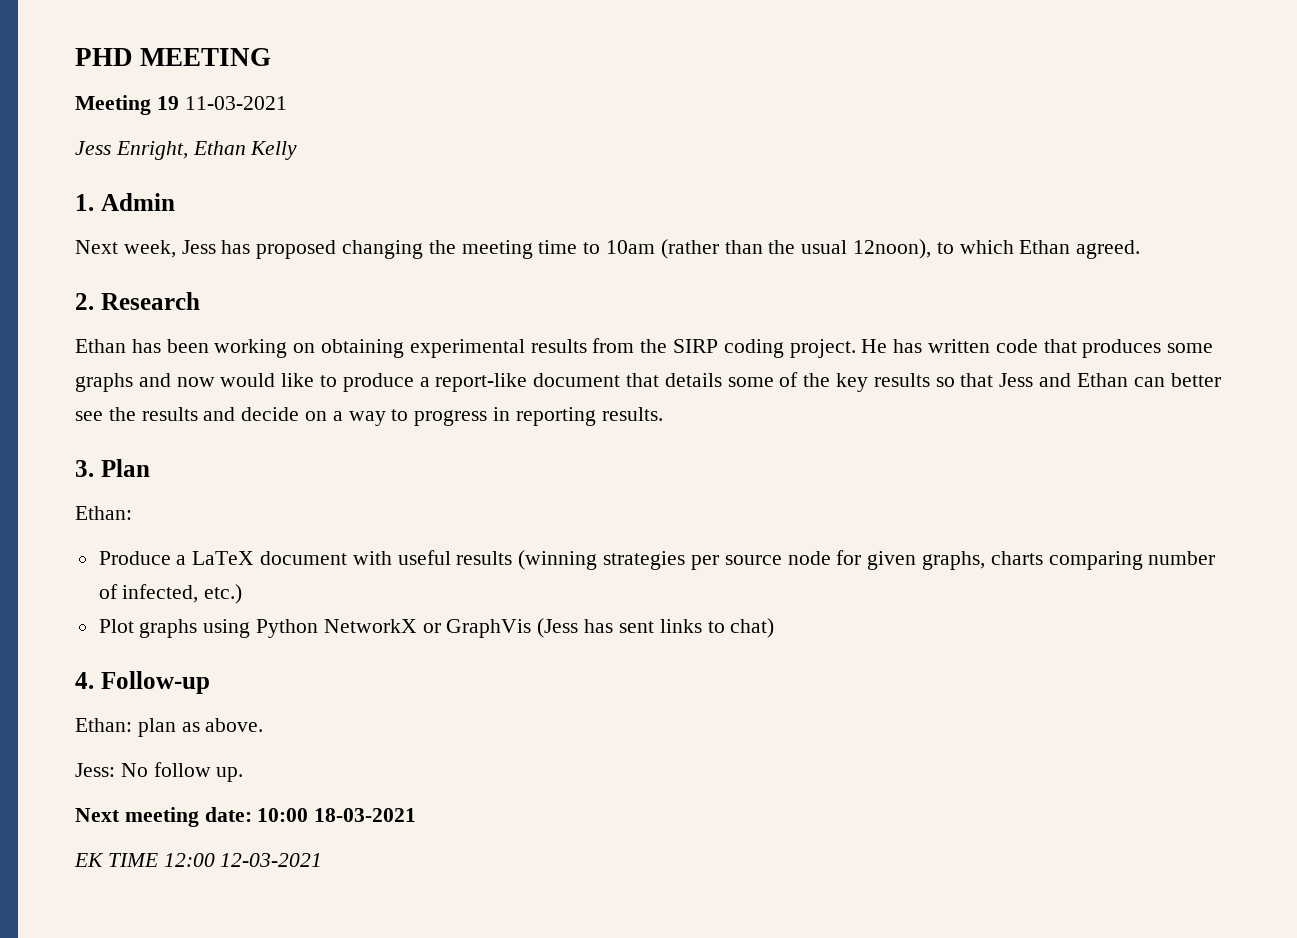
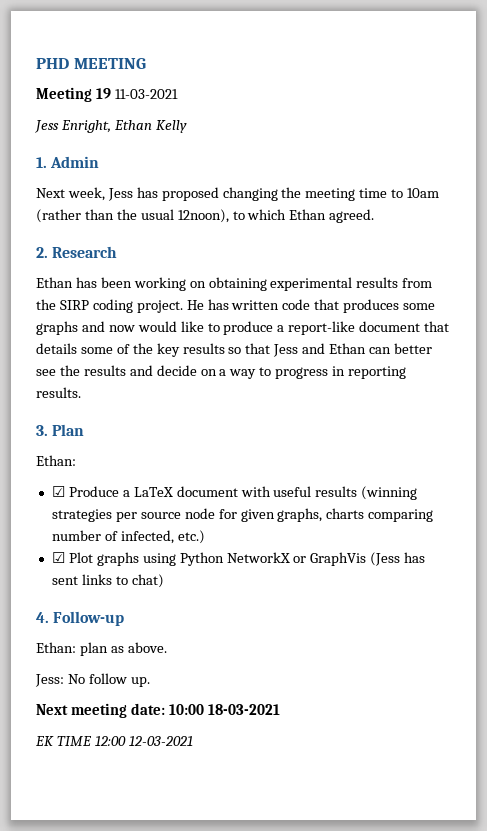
(132, 513) none -> [51,486,65,497] ☑
(243, 594) none -> [51,552,65,563] ☑

